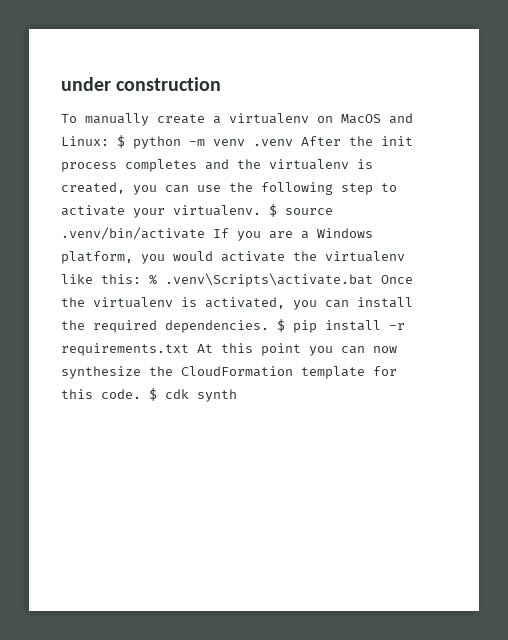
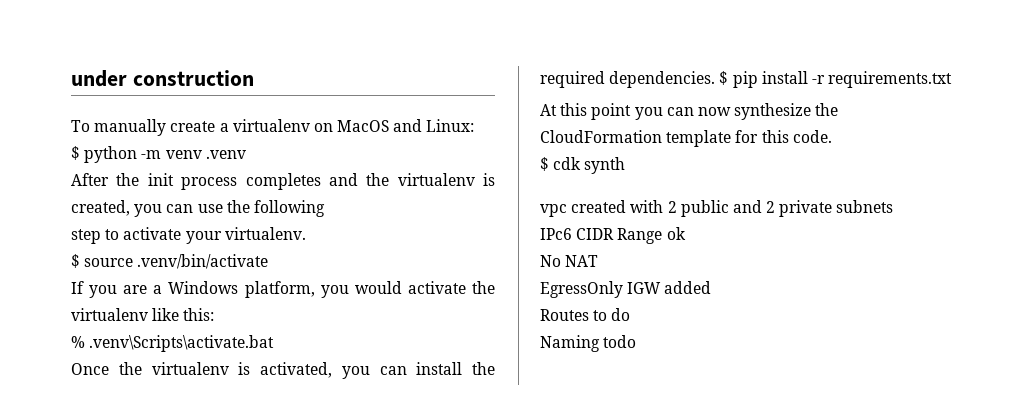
(109, 141) none -> (475, 125) //
(293, 142) none -> (246, 154) //
(333, 188) none -> (325, 208) //
(261, 210) none -> (306, 233) //
(205, 233) none -> (269, 261) //
(141, 279) none -> (215, 314) //
(373, 280) none -> (275, 343) //
(189, 349) none -> (953, 79) //
(141, 394) none -> (832, 136) //
(237, 395) none -> [540,200,894,217] [540,227,686,244] [540,255,599,267] [540,281,712,298] [540,308,631,321] [540,335,637,352] // vpc created with 2 public and 2 private subnets // IPc6 CIDR Range ok // No NAT // EgressOnly IGW added // Routes to do // Naming todo

